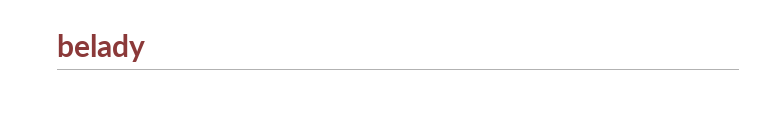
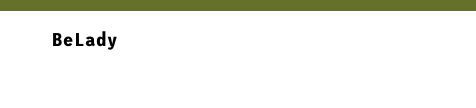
[57,34,145,62] belady -> [52,31,118,50] BeLady

